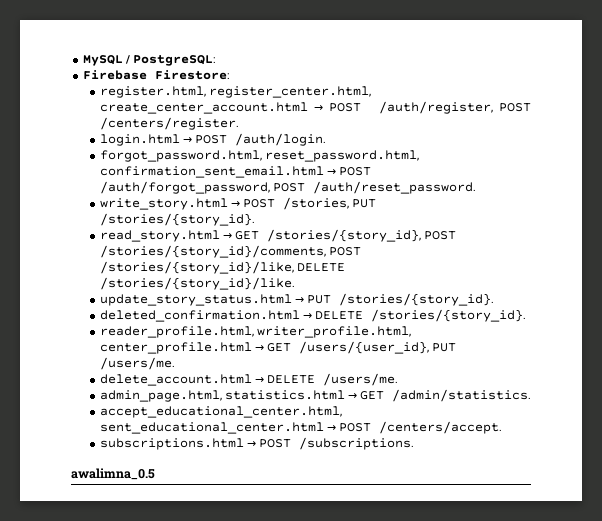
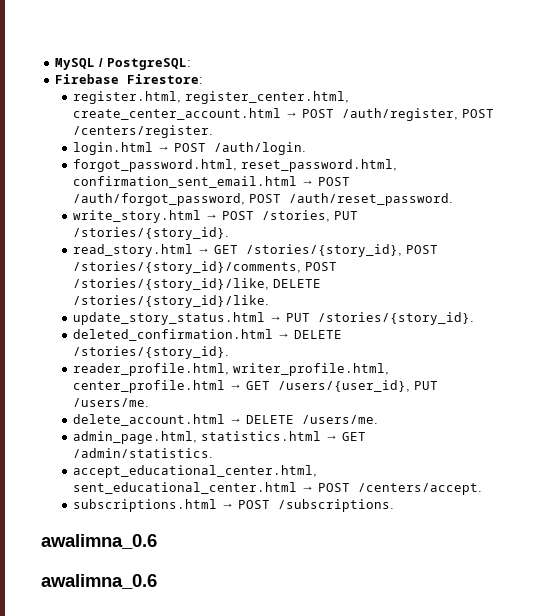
[71,468,155,480] awalimna_0.5 -> [41,534,157,549] [41,574,157,589] awalimna_0.6 // awalimna_0.6

